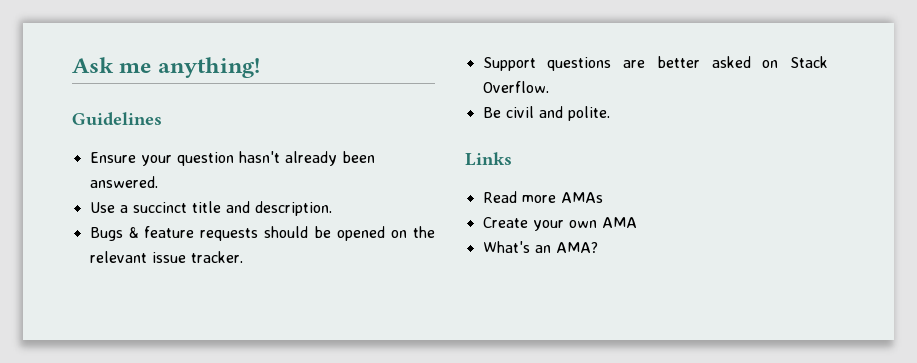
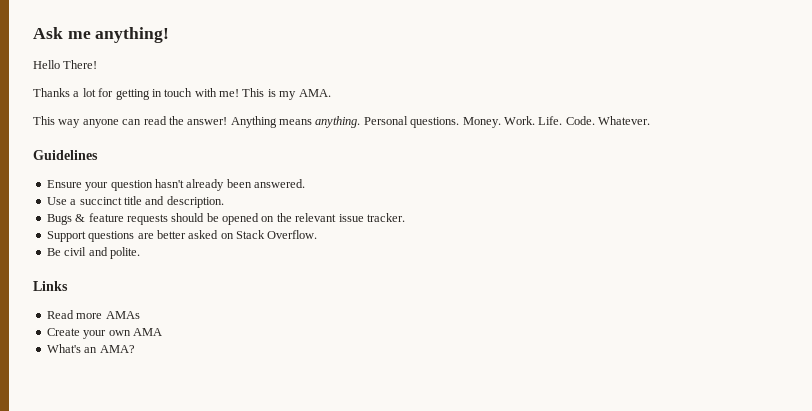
(260, 67) none -> [33,60,98,69] [33,88,331,100] [33,116,650,128] // Hello There! // Thanks a lot for getting in touch with me! This is my AMA. // This way anyone can read the answer! Anything means anything. Personal questions. Money. Work. Life. Code. Whatever.

